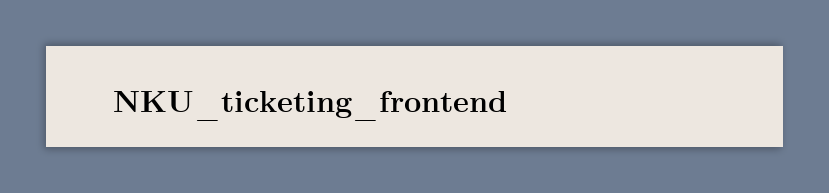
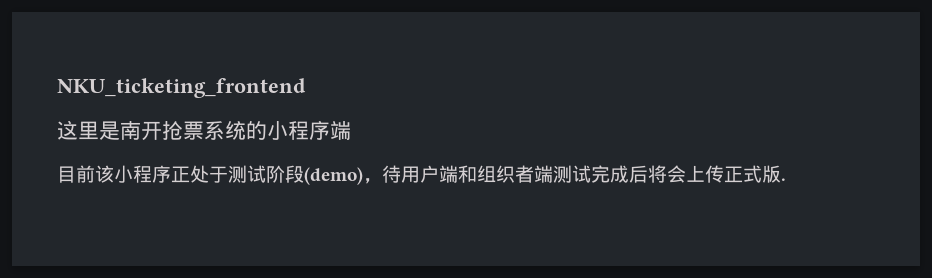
(507, 106) none -> [57,120,351,141] [57,165,786,185] // 这里是南开抢票系统的小程序端 // 目前该小程序正处于测试阶段(demo)，待用户端和组织者端测试完成后将会上传正式版.

